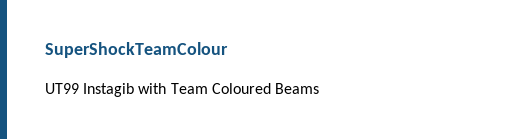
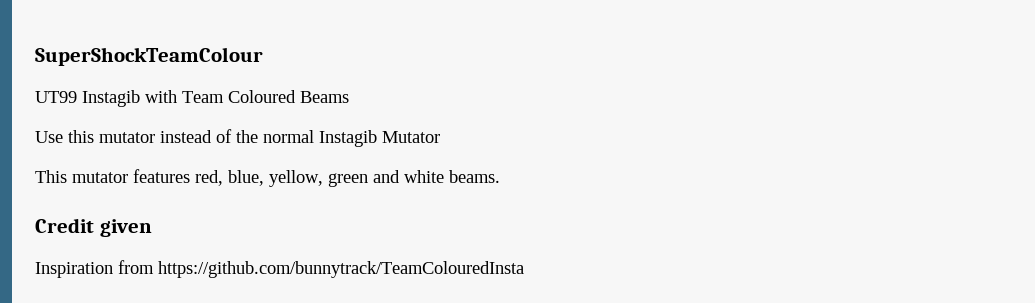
(319, 88) none -> [35,129,440,147] [35,169,500,187] [35,218,152,237] [35,260,524,278] // Use this mutator instead of the normal Instagib Mutator // This mutator features red, blue, yellow, green and white beams. // Credit given // Inspiration from https://github.com/bunnytrack/TeamColouredInsta

